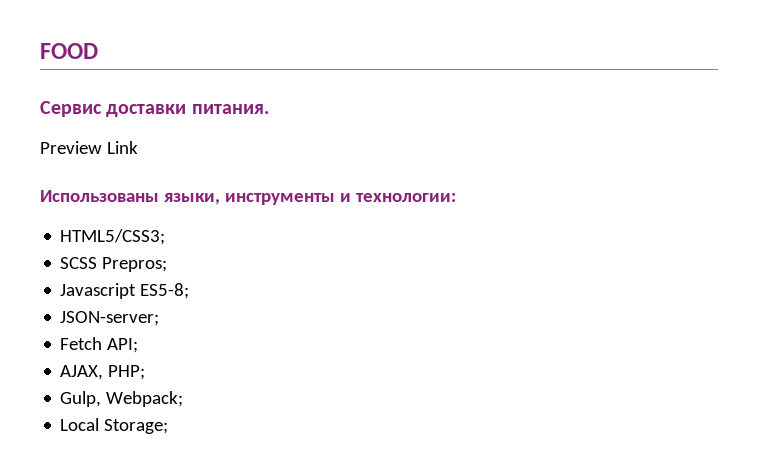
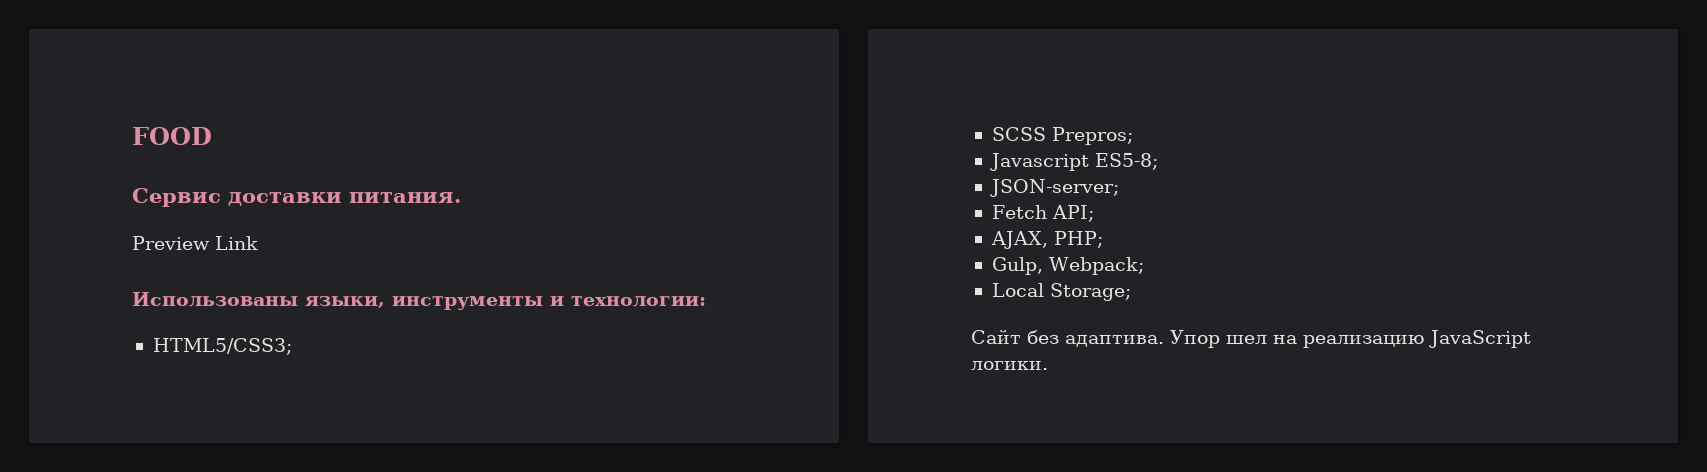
(169, 426) none -> [971,329,1531,348] [971,361,1048,370] // Сайт без адаптива. Упор шел на реализацию JavaScript логики.

